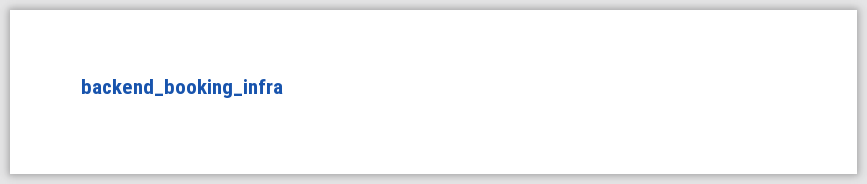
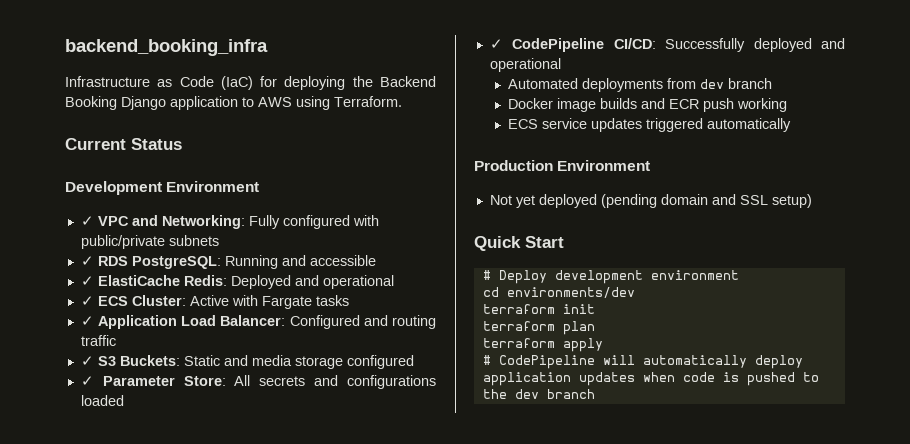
(283, 88) none -> [65,76,436,90] [65,96,402,110] [65,138,182,150] [65,181,260,195] [80,215,379,229] [80,235,219,249] [80,255,376,269] [80,275,394,289] [80,295,349,309] [80,315,437,329] [80,335,116,346] [80,355,414,369] [80,375,436,389] [80,395,124,406] [489,38,845,52] [489,58,561,72] [508,78,773,92] [508,98,788,112] [508,118,792,132] [474,160,651,171] [489,194,812,208] [474,236,564,251] [482,270,739,284] [482,287,635,298] [482,304,595,314] [482,321,595,335] [482,338,603,352] [482,355,803,369] [482,372,819,386] [482,389,595,399] // Infrastructure as Code (IaC) for deploying the Backend Booking Django application to AWS using Terraform. // Current Status // Development Environment // ✓ VPC and Networking: Fully configured with public/private subnets // ✓ RDS PostgreSQL: Running and accessible // ✓ ElastiCache Redis: Deployed and operational // ✓ ECS Cluster: Active with Fargate tasks // ✓ Application Load Balancer: Configured and routing traffic // ✓ S3 Buckets: Static and media storage configured // ✓ Parameter Store: All secrets and configurations loaded // ✓ CodePipeline CI/CD: Successfully deployed and operational // Automated deployments from dev branch // Docker image builds and ECR push working // ECS service updates triggered automatically // Production Environment // Not yet deployed (pending domain and SSL setup) // Quick Start // # Deploy development environment // cd environments/dev // terraform init // terraform plan // terraform apply // # CodePipeline will automatically deploy application updates when code is pushed to the dev branch

